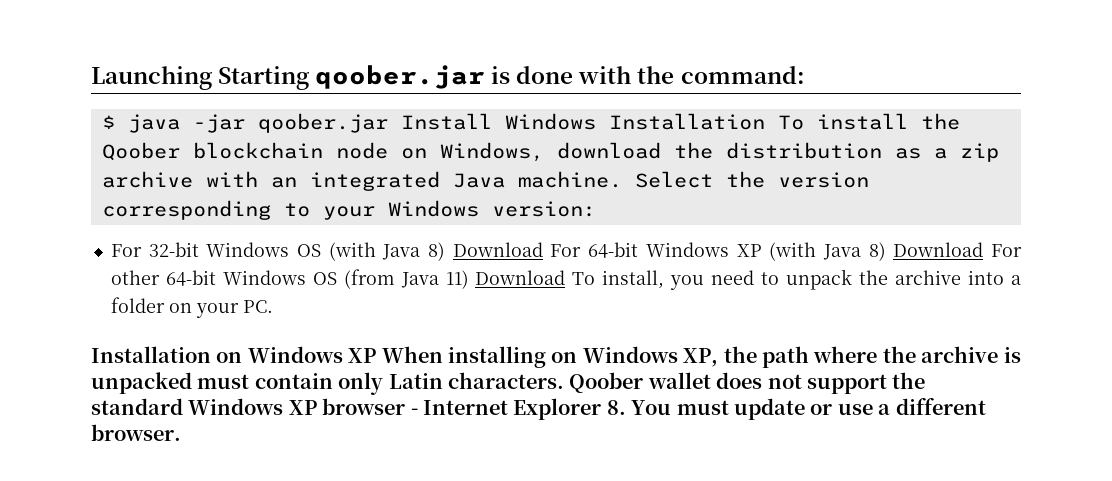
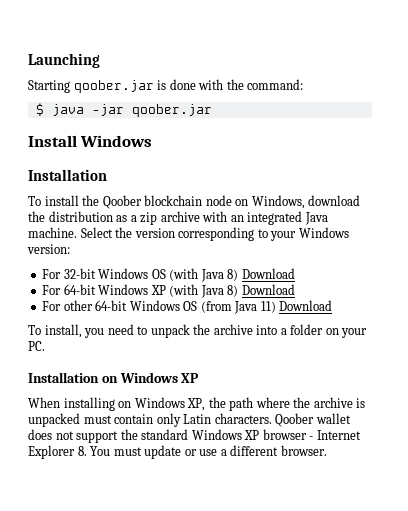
(212, 78) none -> (100, 60) //
(388, 123) none -> (212, 110) //
[608,113,765,130] Installation -> [28,169,107,181] // Installation //
(543, 249) none -> (295, 273) //
(984, 249) none -> (295, 289) //
(566, 277) none -> (333, 305) //
(377, 355) none -> (200, 378) //

